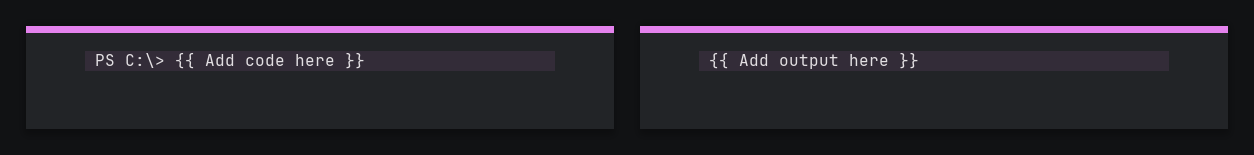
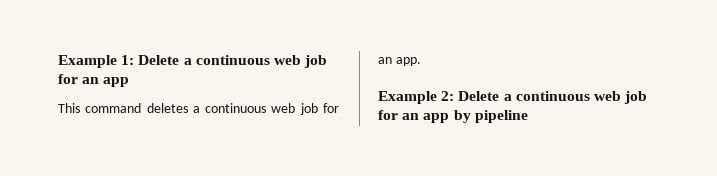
[94,52,365,69] [708,52,919,69] PS C:\> {{ Add code here }} // {{ Add output here }} -> [58,55,328,68] [58,74,130,87] [58,103,339,115] [378,57,421,66] [378,91,648,104] [378,110,528,123] Example 1: Delete a continuous web job for an app // This command deletes a continuous web job for an app. // Example 2: Delete a continuous web job for an app by pipeline

